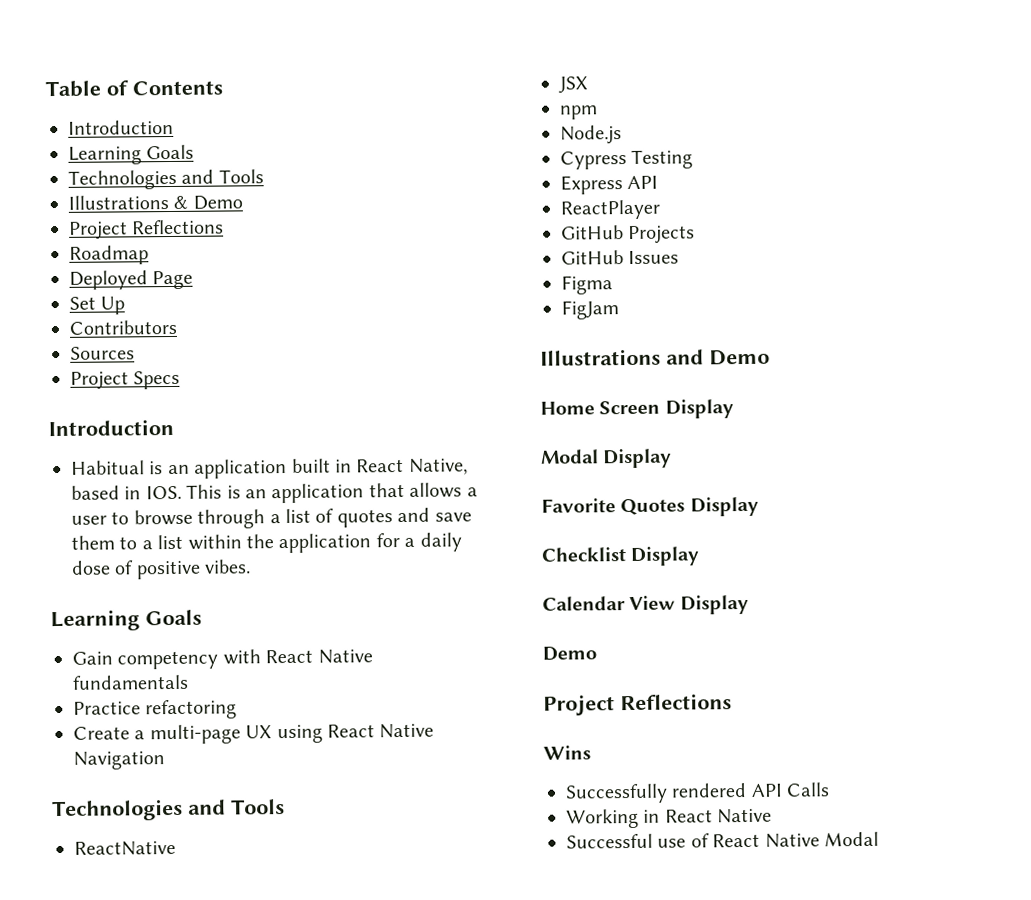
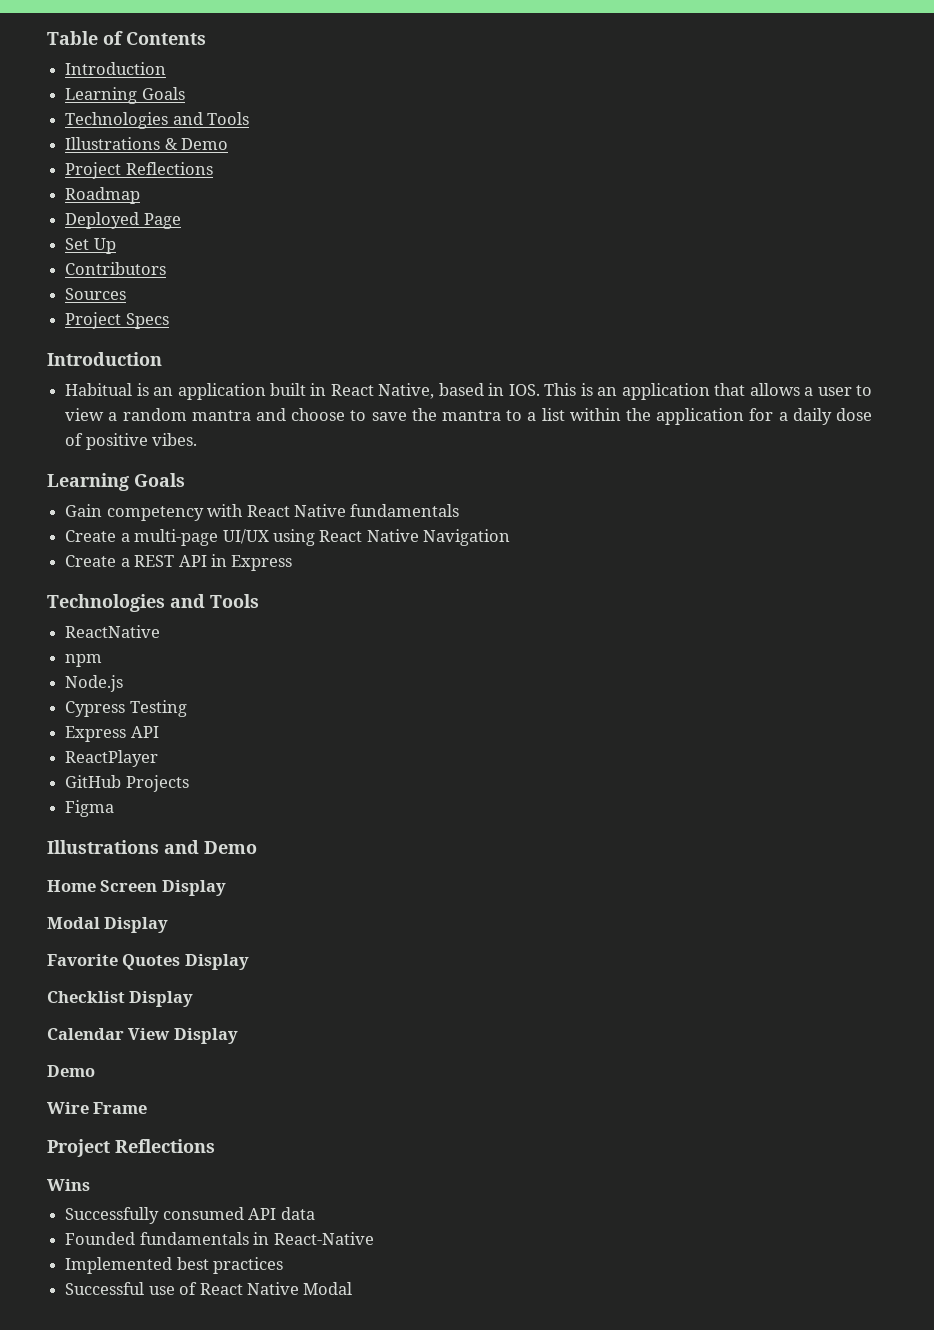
[133,507,472,529] [71,535,115,550] browse through a list of quotes and save them -> [65,408,501,421] view a random mantra and choose to save the mantra
[73,699,238,720] // Practice refactoring -> (460, 510) none
[245,725,273,739] UX -> [222,529,269,544] UI/UX
(165, 760) none -> [65,554,293,571] // Create a REST API in Express
[558,76,588,94] // JSX -> (161, 631) none
[561,250,680,265] // GitHub Issues -> (189, 783) none
[561,300,619,320] // FigJam -> (115, 808) none
(597, 653) none -> [47,1102,148,1114] // Wire Frame
[671,782,831,798] [566,808,773,829] rendered API Calls // Working in React Native -> [162,1207,315,1220] [65,1232,374,1245] [65,1257,284,1274] consumed API data // Founded fundamentals in React-Native // Implemented best practices

